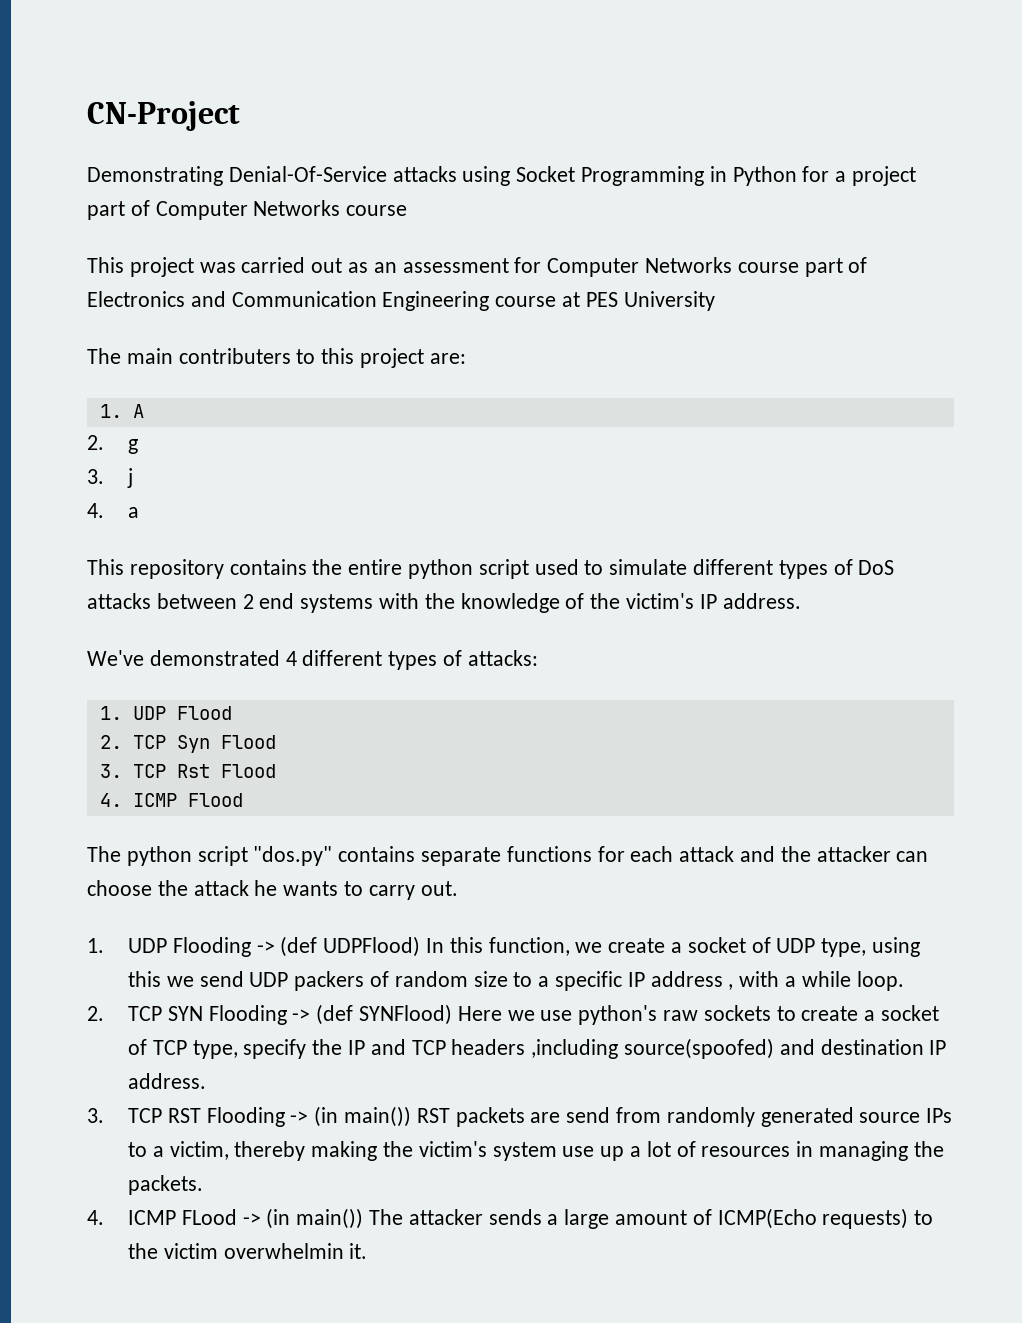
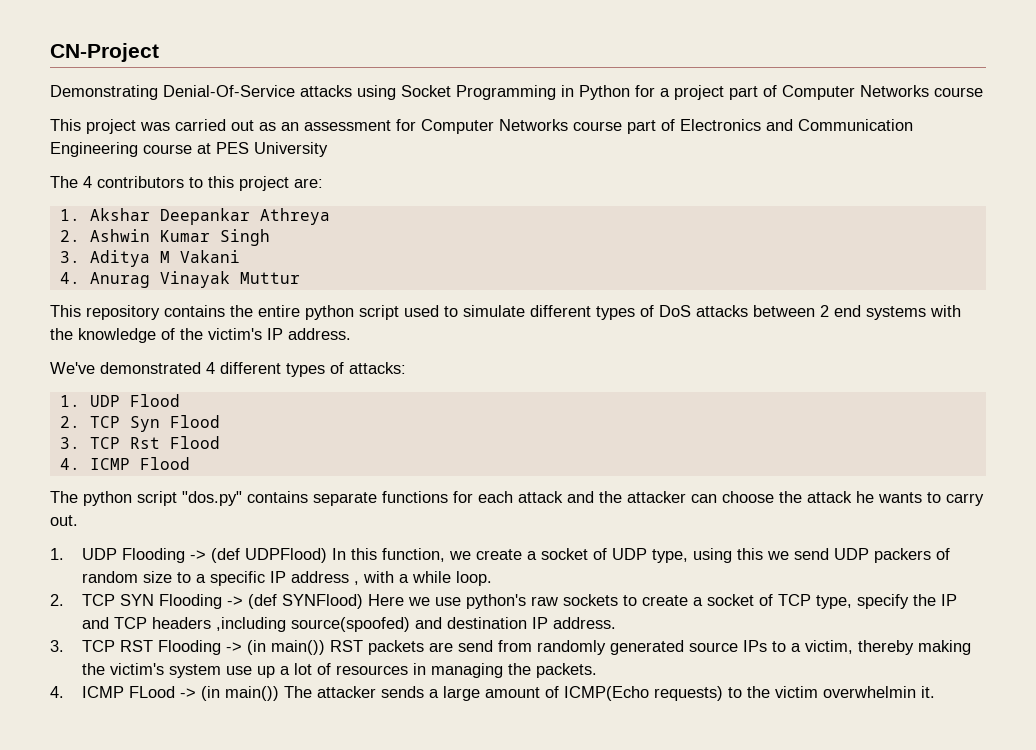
[126,348,291,364] main contributers -> [83,176,184,188] 4 contributors
[132,404,144,418] [87,435,138,454] [87,468,133,488] [87,503,139,518] A // 2. g // 3. j // 4. a -> [89,208,330,225] [59,229,270,246] [59,250,240,267] [59,271,300,288] Akshar Deepankar Athreya // 2. Ashwin Kumar Singh // 3. Aditya M Vakani // 4. Anurag Vinayak Muttur

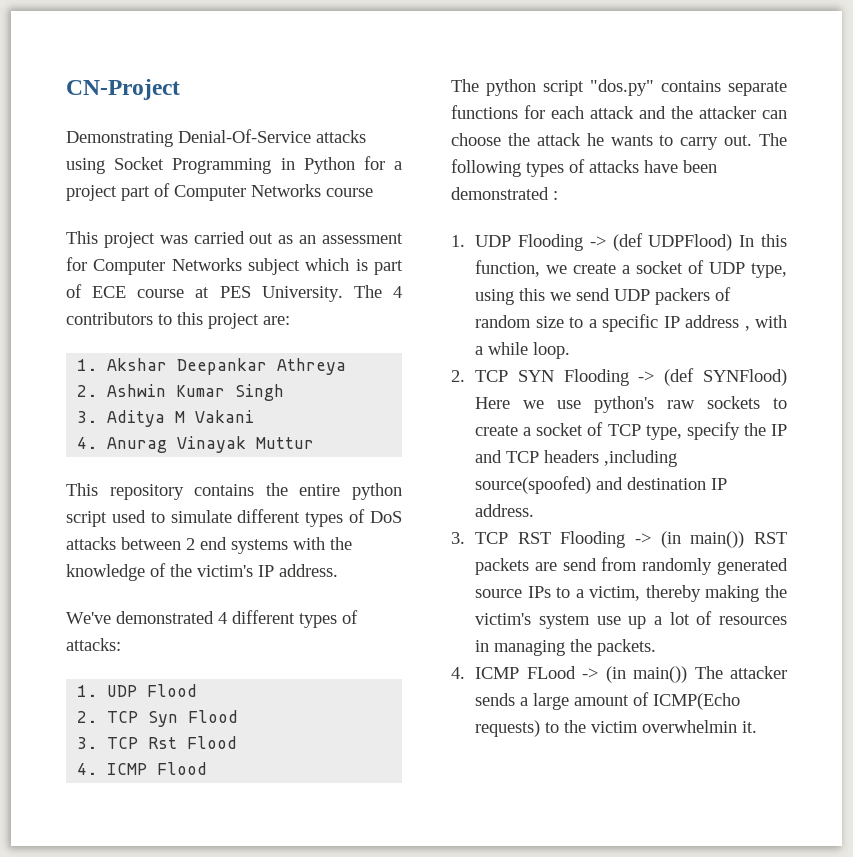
[573,119,913,134] [50,142,138,157] course part of Electronics and Communication Engineering -> [248,258,403,275] [66,284,127,298] subject which is part of ECE
[254,142,328,157] University // -> [261,286,343,302] University.
(78, 520) none -> [759,133,787,146] [451,159,717,177] [451,187,558,200] The following types of attacks have been demonstrated :

